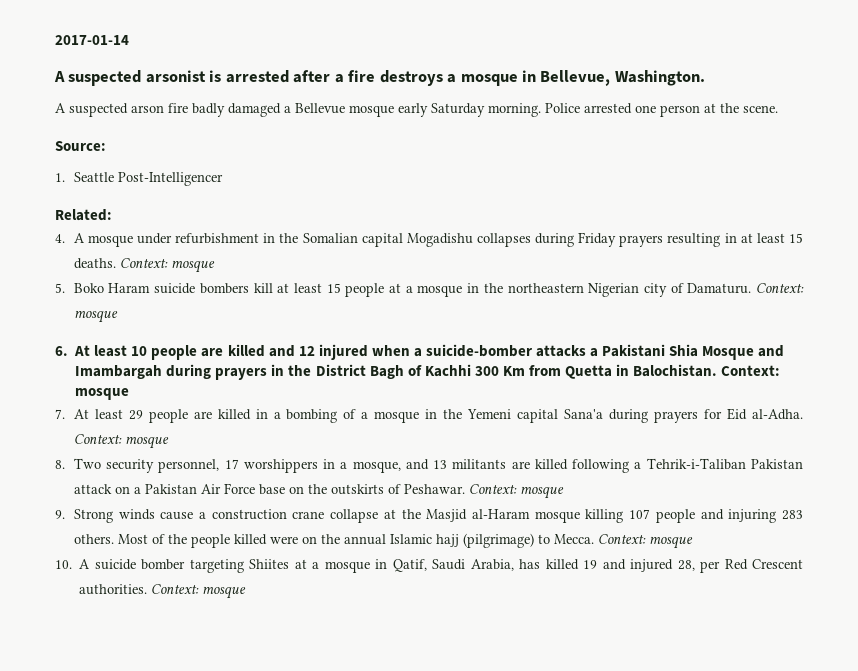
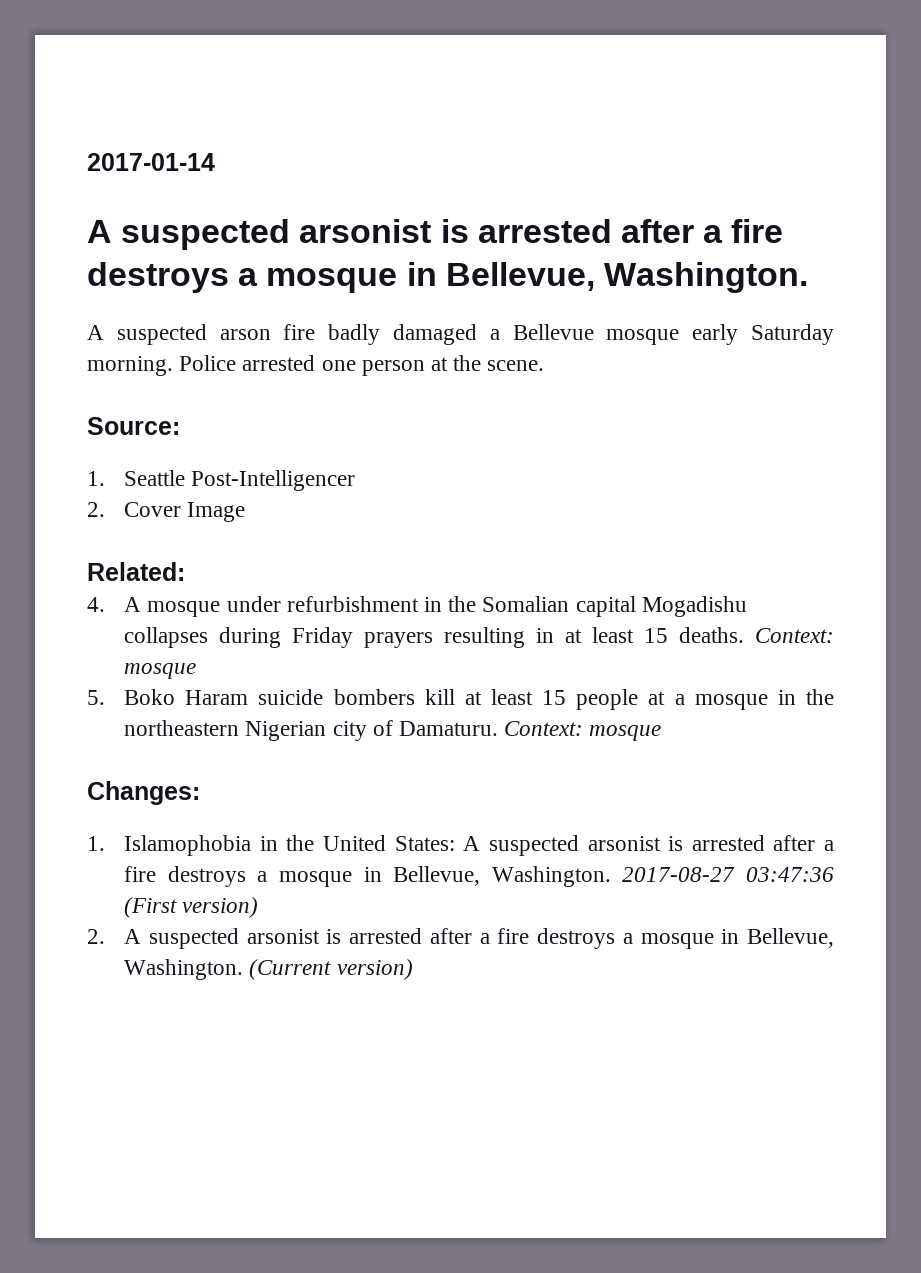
(223, 179) none -> [87,502,246,522] // 2. Cover Image
[55,344,785,360] [75,364,780,380] [75,388,130,400] [55,408,803,423] [73,434,169,449] [55,458,803,473] [73,483,564,499] [55,509,803,523] [73,533,693,549] [55,559,803,573] [79,584,247,599] 6. At least 10 people are killed and 12 injured when a suicide-bomber attacks a Pakistani Shia Mosque and Imambargah during prayers in the District Bagh of Kachhi 300 Km from Quetta in Balochistan. Context: mosque // 7. At least 29 people are killed in a bombing of a mosque in the Yemeni capital Sana'a during prayers for Eid al-Adha. Context: mosque // 8. Two security personnel, 17 worshippers in a mosque, and 13 militants are killed following a Tehrik-i-Taliban Pakistan attack on a Pakistan Air Force base on the outskirts of Peshawar. Context: mosque // 9. Strong winds cause a construction crane collapse at the Masjid al-Haram mosque killing 107 people and injuring 283 others. Most of the people killed were on the annual Islamic hajj (pilgrimage) to Mecca. Context: mosque // 10. A suicide bomber targeting Shiites at a mosque in Qatif, Saudi Arabia, has killed 19 and injured 28, per Red Crescent authorities. Context: mosque -> [87,781,200,805] [87,835,834,856] [124,866,834,887] [124,897,259,918] [87,928,834,949] [124,959,413,980] Changes: // 1. Islamophobia in the United States: A suspected arsonist is arrested after a fire destroys a mosque in Bellevue, Washington. 2017-08-27 03:47:36 (First version) // 2. A suspected arsonist is arrested after a fire destroys a mosque in Bellevue, Washington. (Current version)

